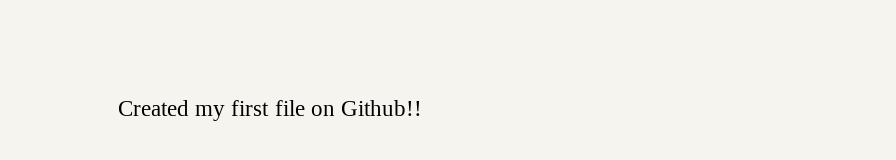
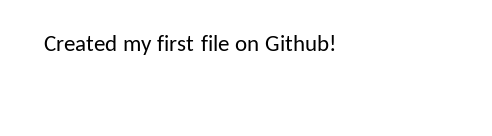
[341,100,423,116] Github!! -> [265,35,337,51] Github!

